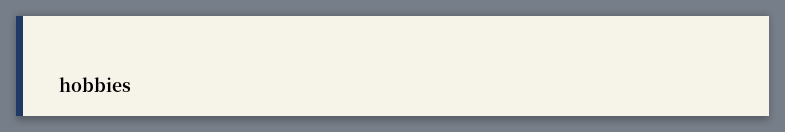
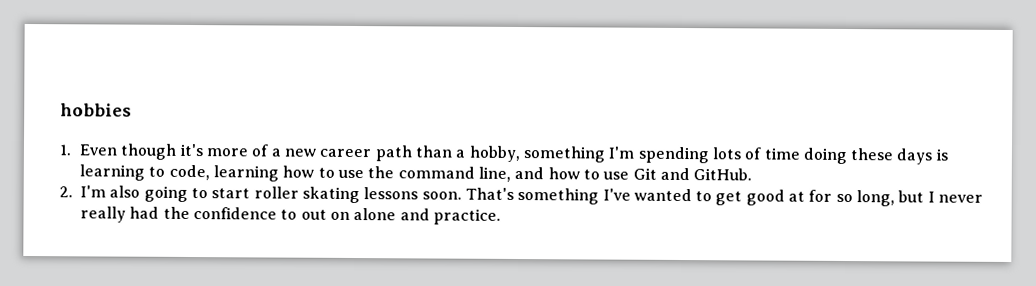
(131, 84) none -> [59,143,948,165] [79,164,753,182] [59,185,984,207] [80,206,501,225] // 1. Even though it's more of a new career path than a hobby, something I'm spending lots of time doing these days is learning to code, learning how to use the command line, and how to use Git and GitHub. // 2. I'm also going to start roller skating lessons soon. That's something I've wanted to get good at for so long, but I never really had the confidence to out on alone and practice.

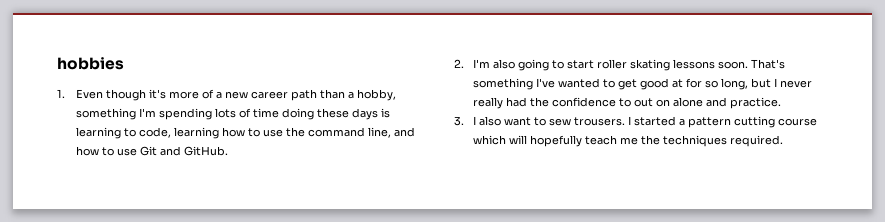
(501, 216) none -> [454,116,818,128] [473,135,784,147] // 3. I also want to sew trousers. I started a pattern cutting course which will hopefully teach me the techniques required.

